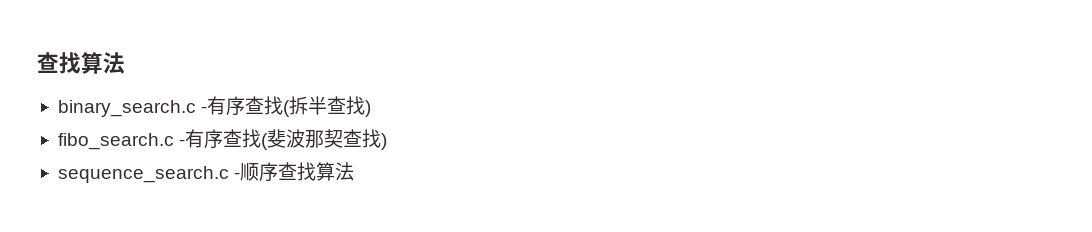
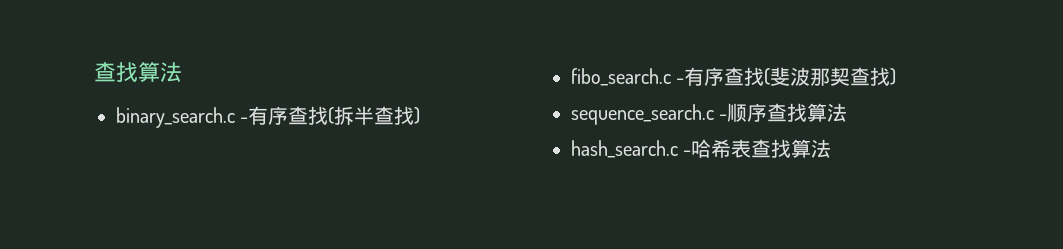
(355, 171) none -> [571,139,832,158] // hash_search.c -哈希表查找算法

